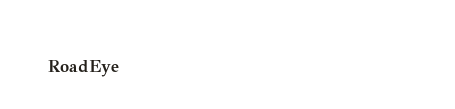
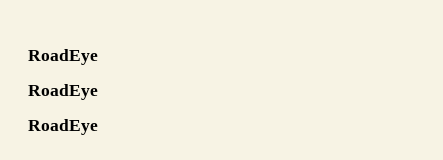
[48,60,119,77] RoadEye -> [28,49,98,65] [28,84,98,100] [28,119,98,135] RoadEye // RoadEye // RoadEye

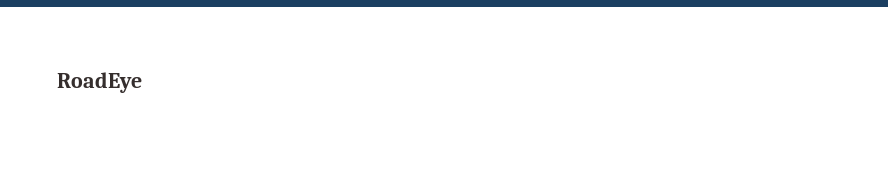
[28,49,98,65] [28,84,98,100] [28,119,98,135] RoadEye // RoadEye // RoadEye -> [57,72,142,93] RoadEye

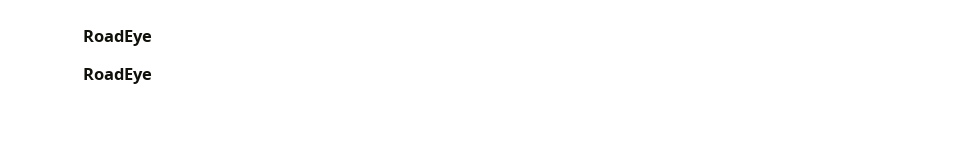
[57,72,142,93] RoadEye -> [83,30,152,46] [83,68,152,84] RoadEye // RoadEye

